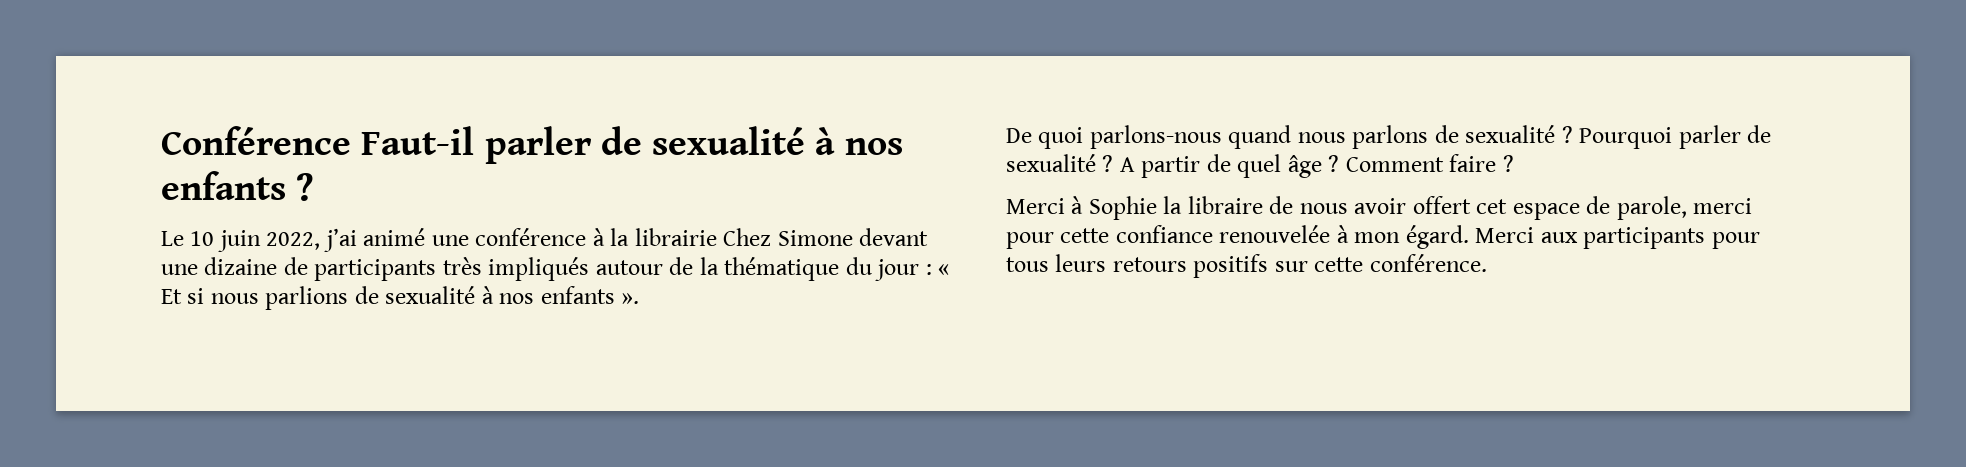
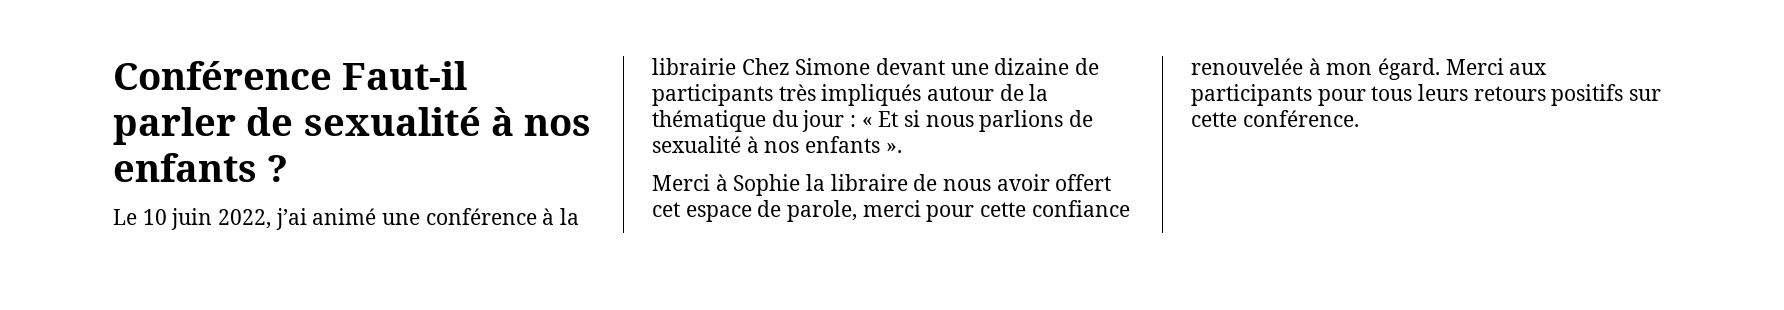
[1006,125,1772,149] [1006,154,1514,178] // De quoi parlons-nous quand nous parlons de sexualité ? Pourquoi parler de sexualité ? A partir de quel âge ? Comment faire ? -> (902, 148) none

